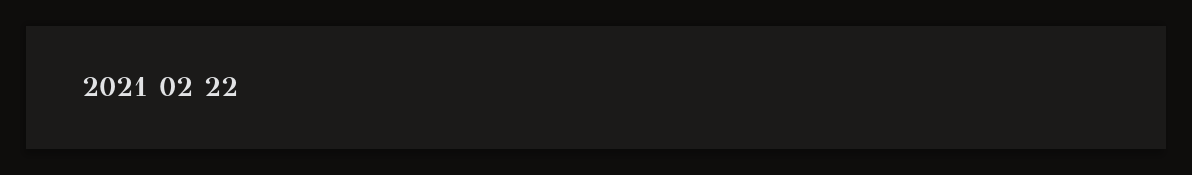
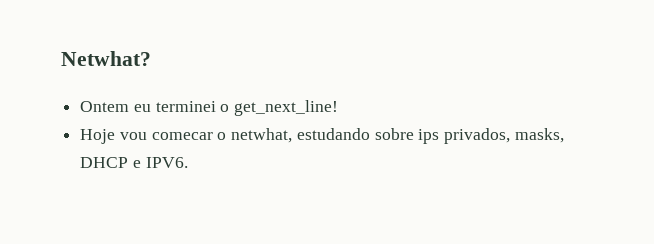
[82,77,238,96] 2021 02 22 -> [61,51,151,66] [80,100,339,116] [80,128,564,144] [80,157,188,168] Netwhat? // Ontem eu terminei o get_next_line! // Hoje vou comecar o netwhat, estudando sobre ips privados, masks, DHCP e IPV6.

